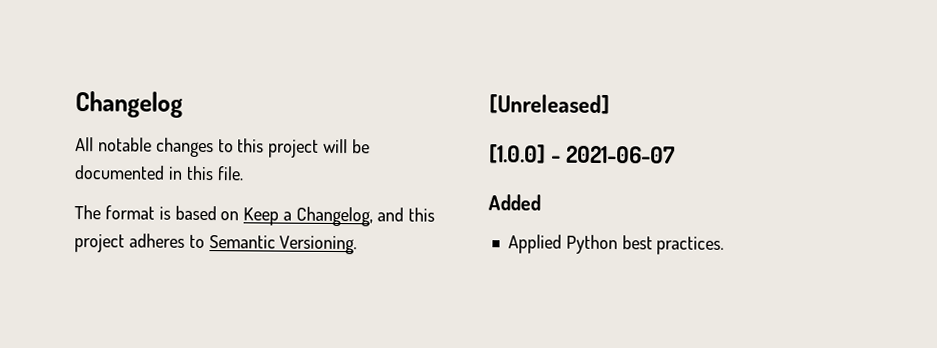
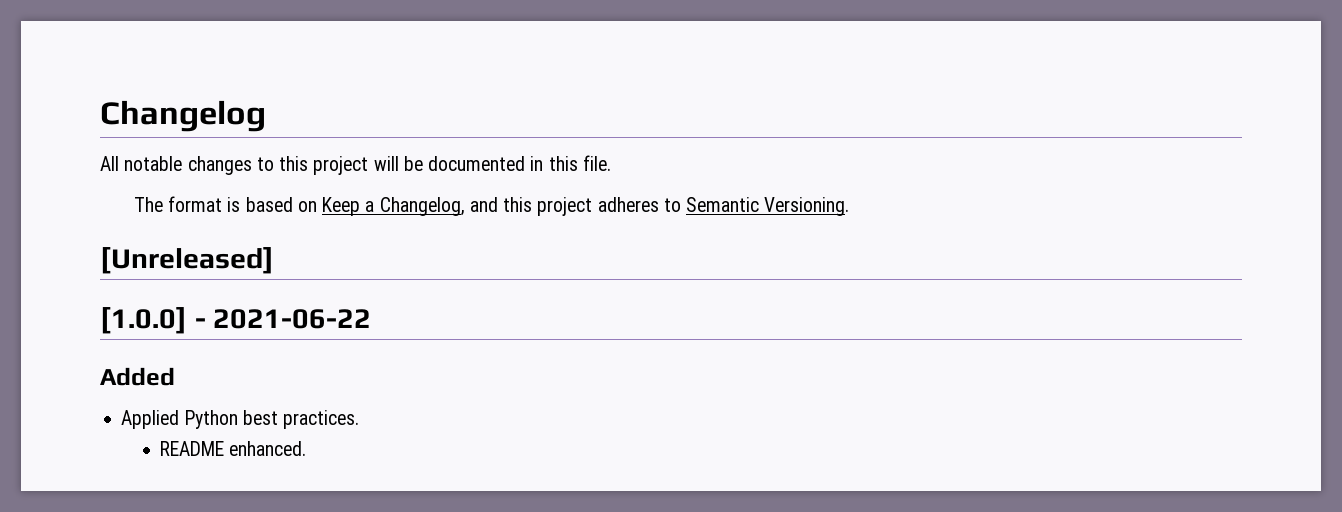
[566,145,676,164] 2021-06-07 -> [213,309,372,329] 2021-06-22
(725, 245) none -> [160,441,307,456] // README enhanced.

